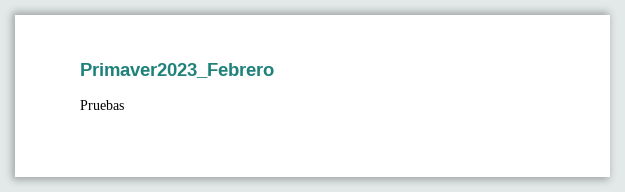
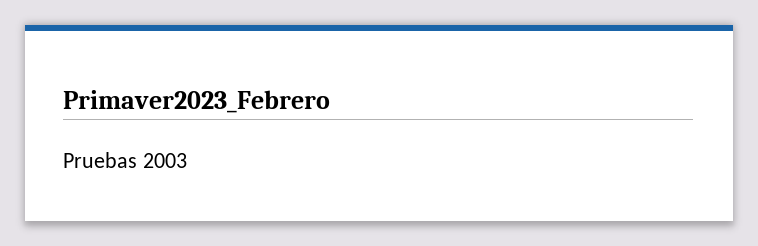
(124, 105) none -> [142,153,187,168] 2003

